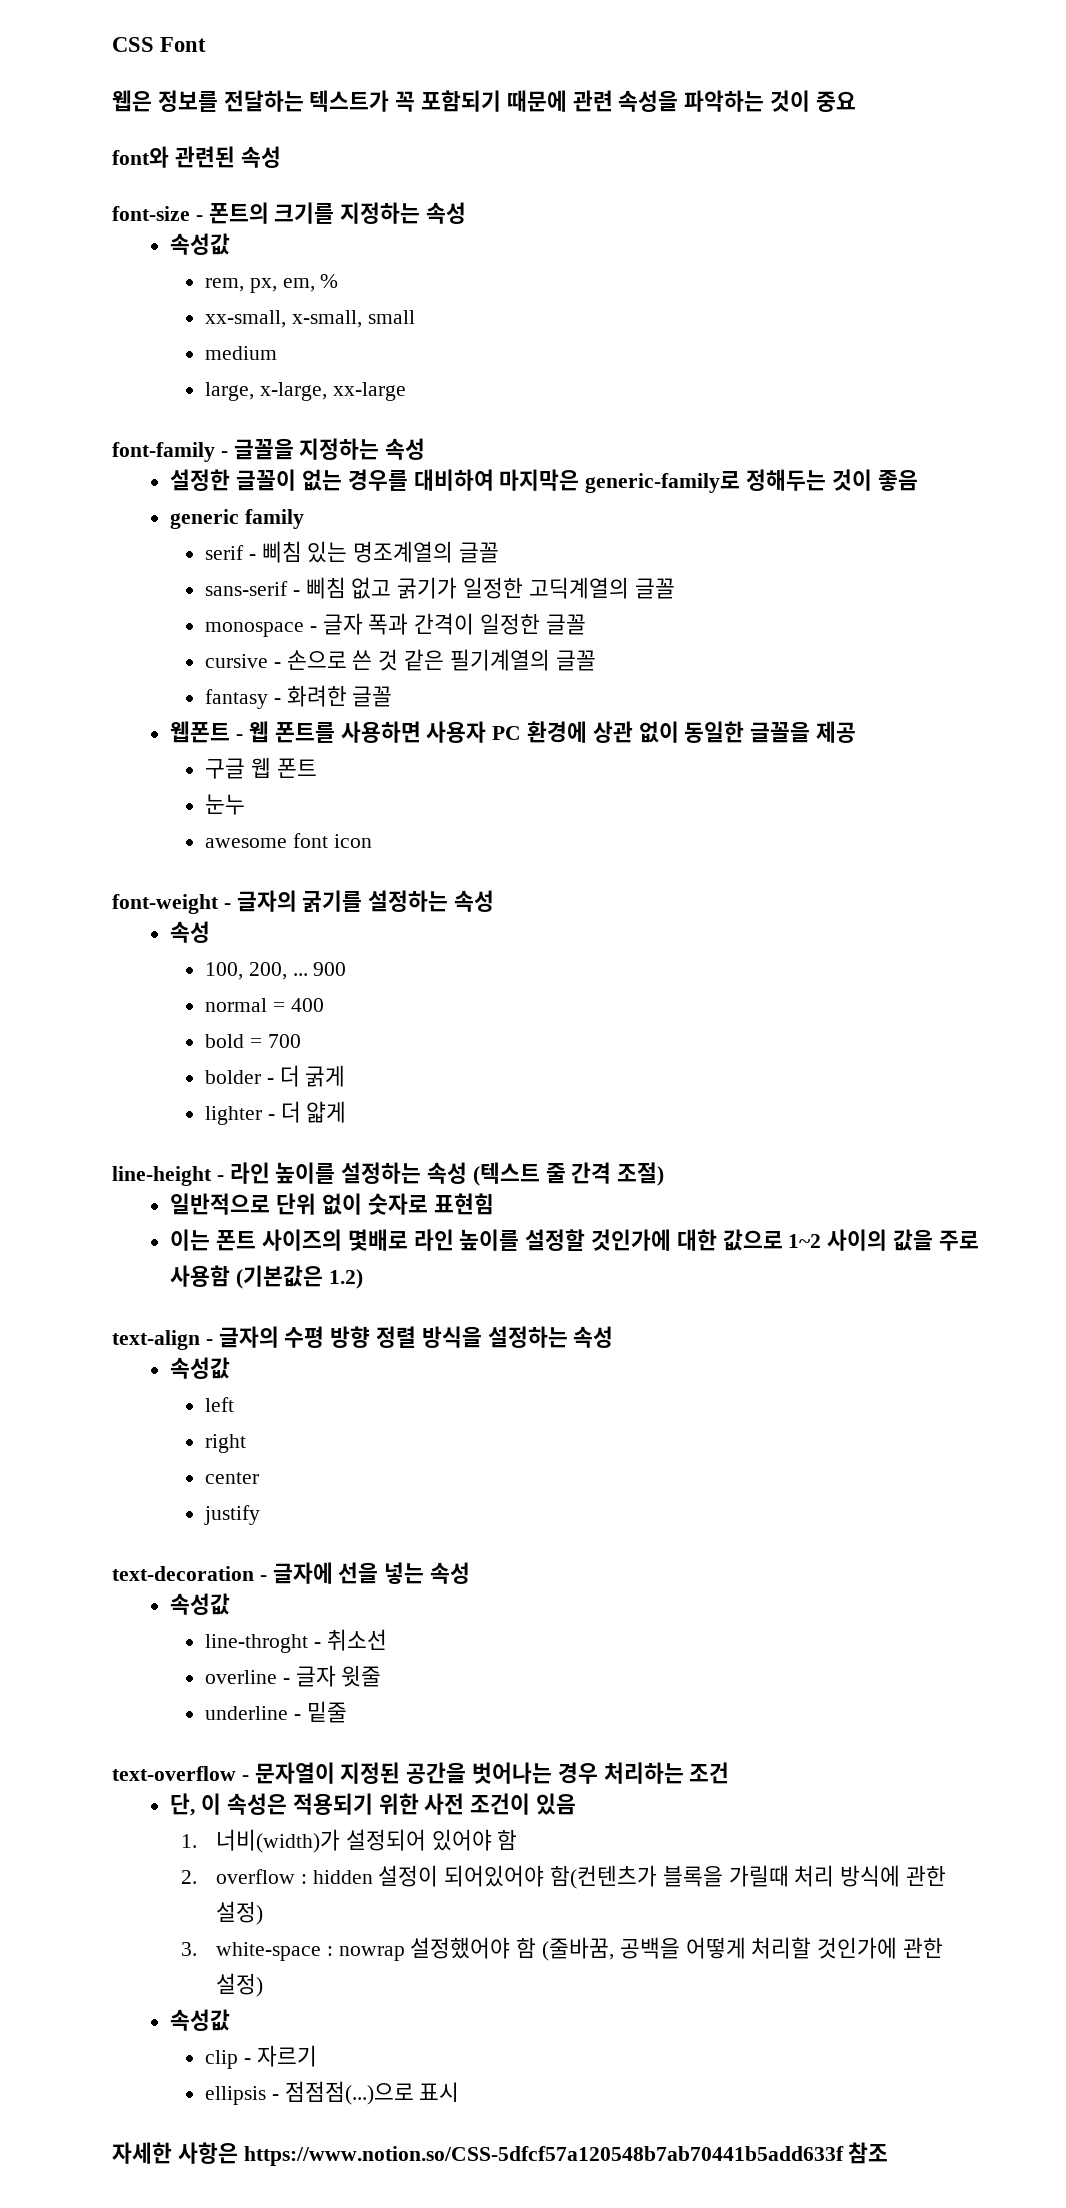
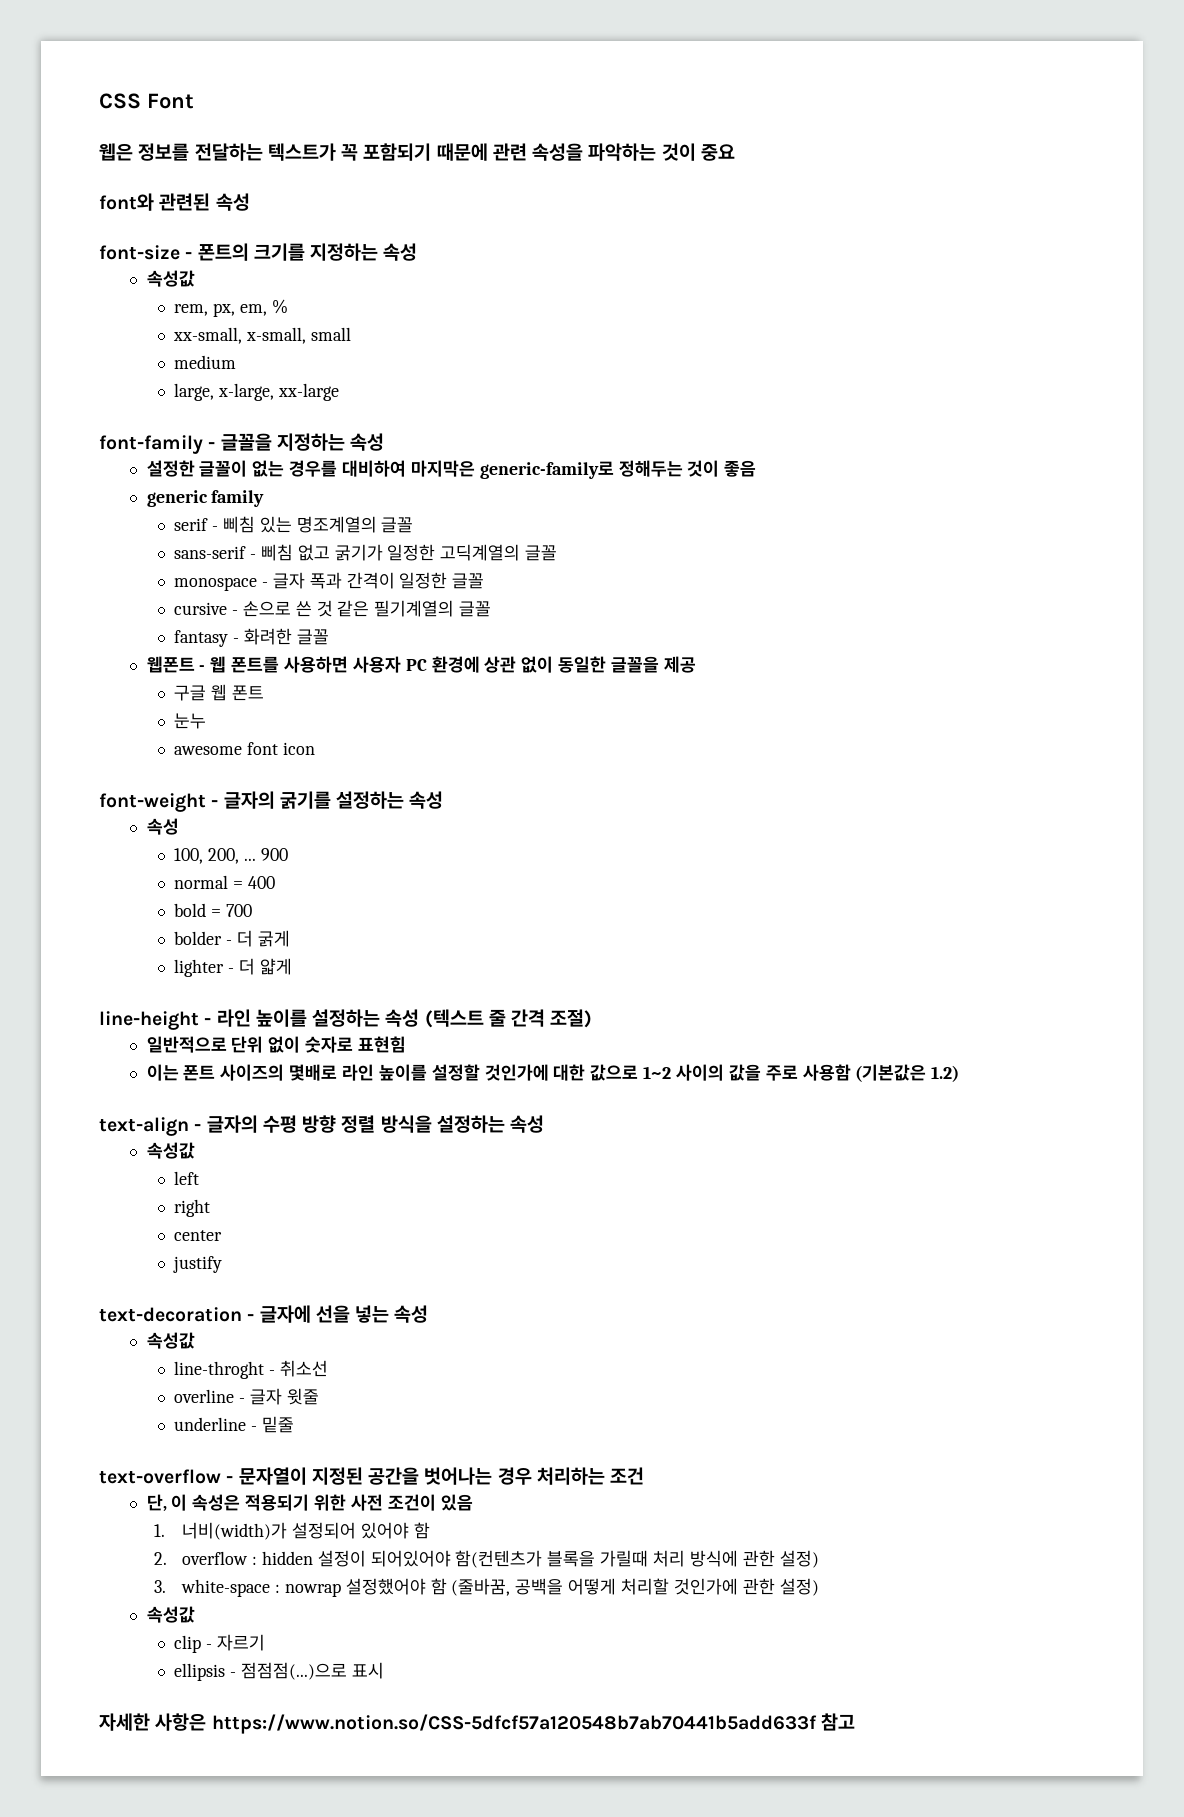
[848,2142,889,2164] 참조 -> [820,1713,855,1731] 참고

